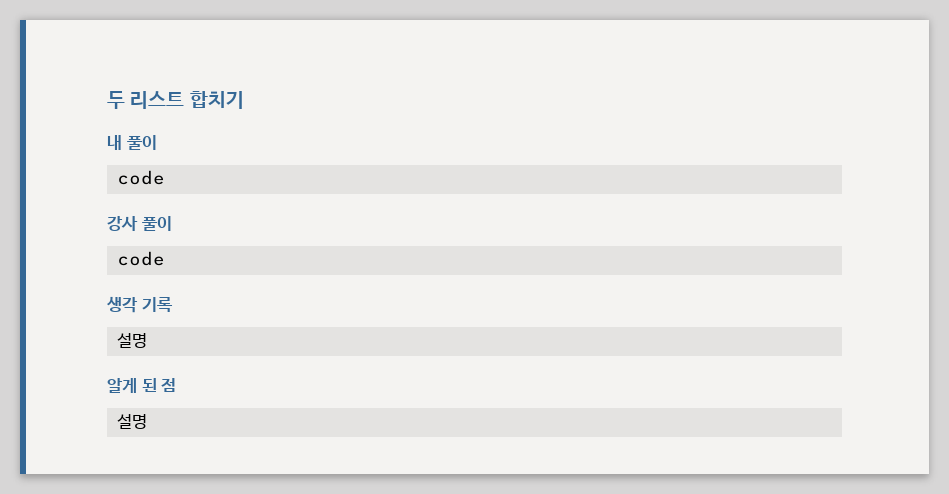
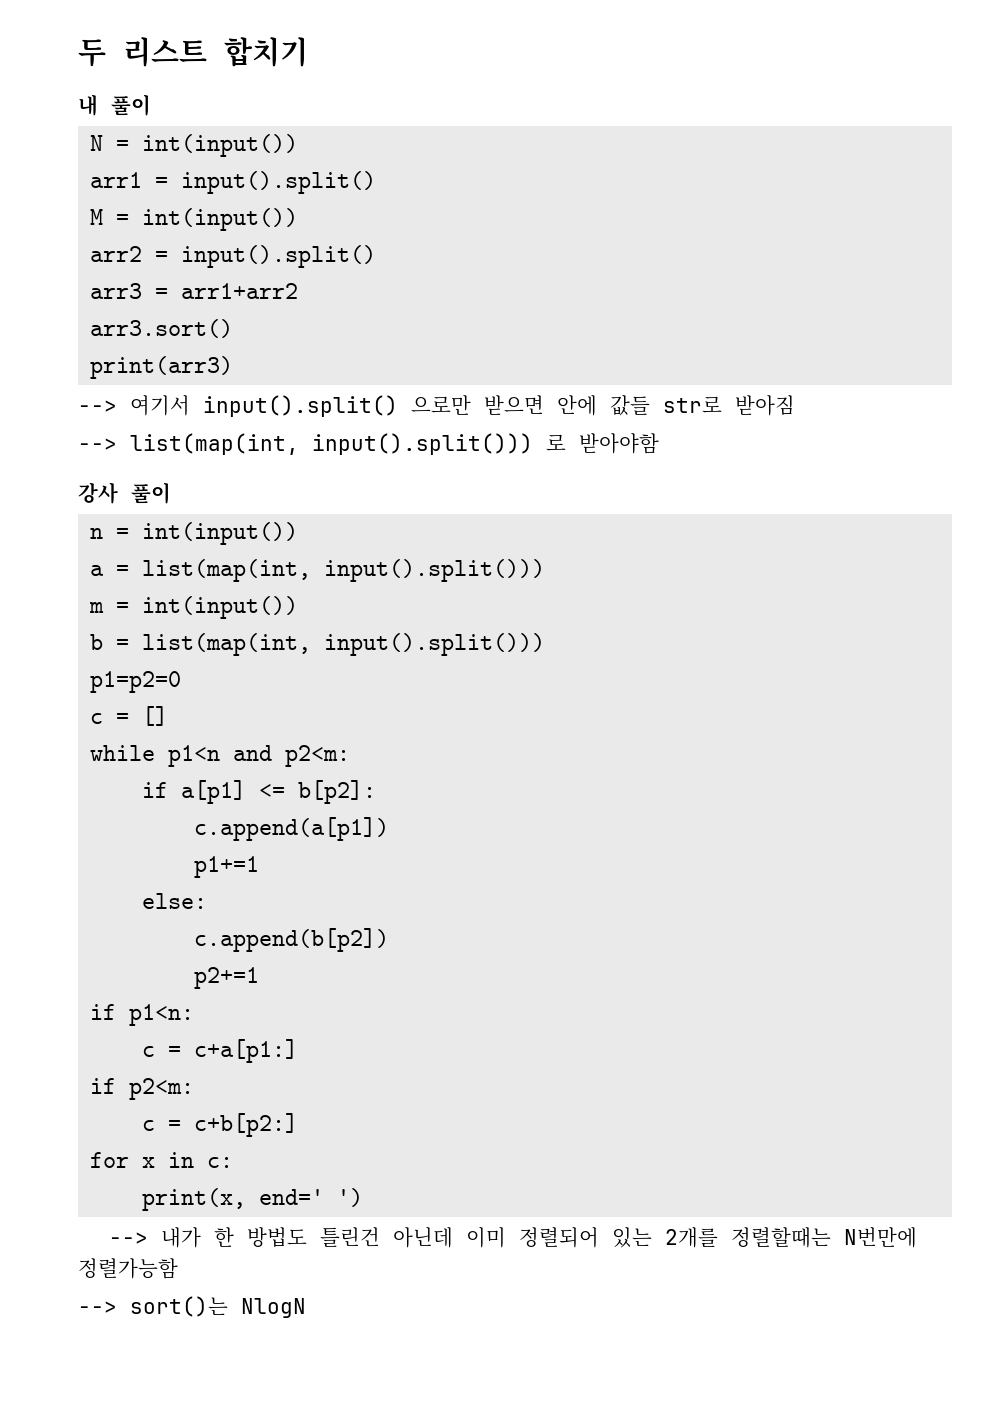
[117,170,166,185] [107,216,172,231] [117,251,166,266] [106,296,173,313] [117,333,148,348] [107,378,177,393] [117,414,148,429] code // 강사 풀이 // code // 생각 기록 // 설명 // 알게 된 점 // 설명 -> [90,134,299,157] [90,171,377,194] [90,208,299,231] [90,245,377,268] [90,283,299,299] [90,319,234,338] [90,356,234,379] [78,395,795,417] [78,433,659,455] [78,482,171,504] [90,522,299,545] [90,559,546,582] [89,596,299,619] [90,633,546,656] [90,671,182,693] [90,706,169,726] [90,745,351,767] [142,780,377,804] [194,817,390,841] [194,856,260,878] [142,893,208,909] [194,928,390,952] [194,967,260,989] [90,1004,195,1026] [142,1039,299,1063] [90,1078,195,1100] [142,1113,299,1137] [90,1152,234,1168] [142,1188,364,1211] [108,1227,917,1248] [78,1258,178,1279] [78,1296,306,1318] N = int(input()) // arr1 = input().split() // M = int(input()) // arr2 = input().split() // arr3 = arr1+arr2 // arr3.sort() // print(arr3) // --> 여기서 input().split() 으로만 받으면 안에 값들 str로 받아짐 // --> list(map(int, input().split())) 로 받아야함 // 강사 풀이 // n = int(input()) // a = list(map(int, input().split())) // m = int(input()) // b = list(map(int, input().split())) // p1=p2=0 // c = [] // while p1<n and p2<m: // if a[p1] <= b[p2]: // c.append(a[p1]) // p1+=1 // else: // c.append(b[p2]) // p2+=1 // if p1<n: // c = c+a[p1:] // if p2<m: // c = c+b[p2:] // for x in c: // print(x, end=' ') // --> 내가 한 방법도 틀린건 아닌데 이미 정렬되어 있는 2개를 정렬할때는 N번만에 정렬가능함 // --> sort()는 NlogN

